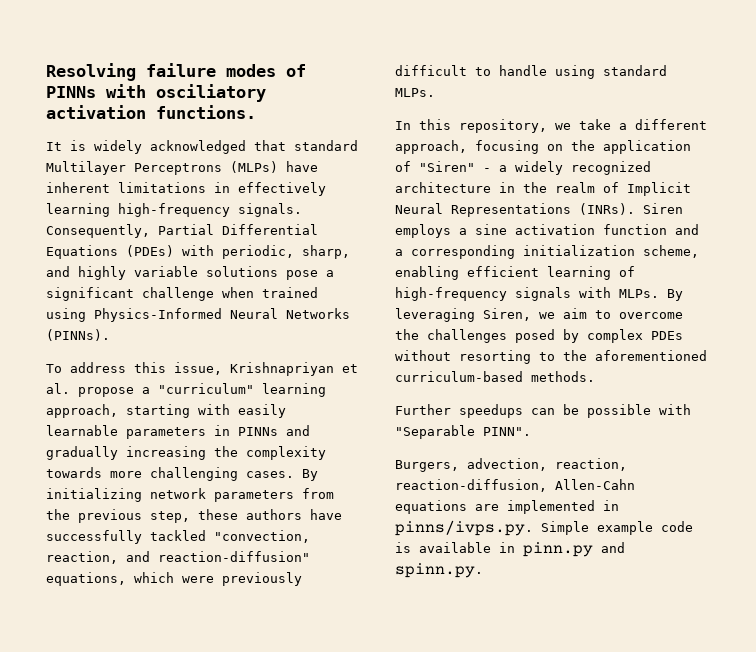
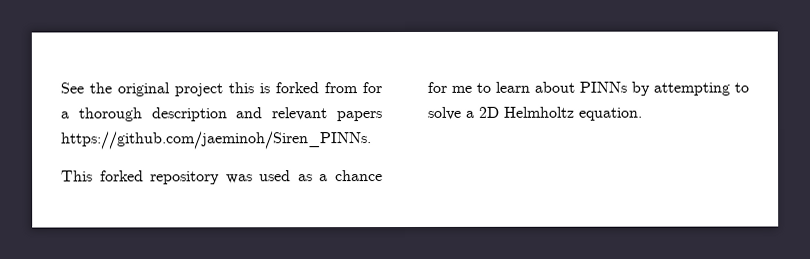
[46,63,306,81] [46,84,266,102] [46,105,256,119] [46,140,358,154] [46,161,318,175] [46,182,326,196] [46,203,302,217] [46,224,318,238] [46,245,350,259] [46,266,334,280] [46,287,318,301] [46,308,350,322] [46,329,110,341] [46,362,358,376] [46,383,326,397] [46,404,286,418] [46,425,310,439] [46,446,326,460] [46,467,318,481] [46,488,334,502] [46,509,342,523] [46,530,310,544] [46,551,310,564] [46,572,302,586] [395,65,667,79] [395,88,435,97] [395,119,707,133] [395,140,691,154] [395,161,651,175] [395,182,691,196] [395,203,683,217] [395,224,699,238] [395,245,699,259] [395,266,635,280] [395,287,683,301] [395,308,683,322] [395,329,683,343] [395,350,707,364] [395,371,595,382] [395,404,691,418] [395,425,531,439] [395,458,627,472] [395,479,635,492] [395,500,619,514] [395,520,693,536] [395,542,625,557] [395,563,483,578] Resolving failure modes of PINNs with osciliatory activation functions. // It is widely acknowledged that standard Multilayer Perceptrons (MLPs) have inherent limitations in effectively learning high-frequency signals. Consequently, Partial Differential Equations (PDEs) with periodic, sharp, and highly variable solutions pose a significant challenge when trained using Physics-Informed Neural Networks (PINNs). // To address this issue, Krishnapriyan et al. propose a "curriculum" learning approach, starting with easily learnable parameters in PINNs and gradually increasing the complexity towards more challenging cases. By initializing network parameters from the previous step, these authors have successfully tackled "convection, reaction, and reaction-diffusion" equations, which were previously difficult to handle using standard MLPs. // In this repository, we take a different approach, focusing on the application of "Siren" - a widely recognized architecture in the realm of Implicit Neural Representations (INRs). Siren employs a sine activation function and a corresponding initialization scheme, enabling efficient learning of high-frequency signals with MLPs. By leveraging Siren, we aim to overcome the challenges posed by complex PDEs without resorting to the aforementioned curriculum-based methods. // Further speedups can be possible with "Separable PINN". // Burgers, advection, reaction, reaction-diffusion, Allen-Cahn equations are implemented in pinns/ivps.py. Simple example code is available in pinn.py and spinn.py. -> [60,82,382,97] [60,107,383,122] [61,131,372,150] [61,170,383,185] [427,81,749,96] [427,106,642,121] See the original project this is forked from for a thorough description and relevant papers https://github.com/jaeminoh/Siren_PINNs. // This forked repository was used as a chance for me to learn about PINNs by attempting to solve a 2D Helmholtz equation.

